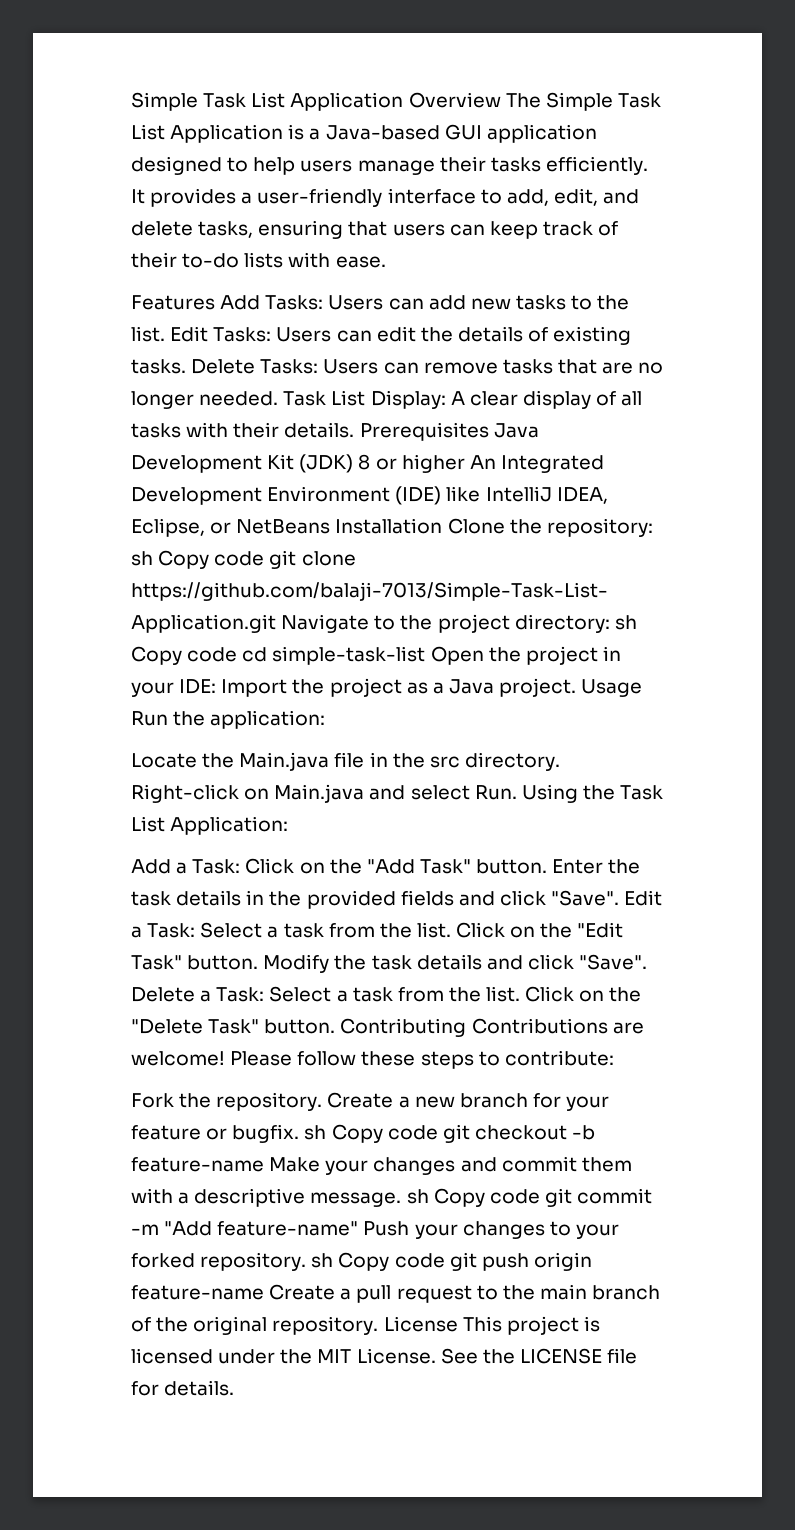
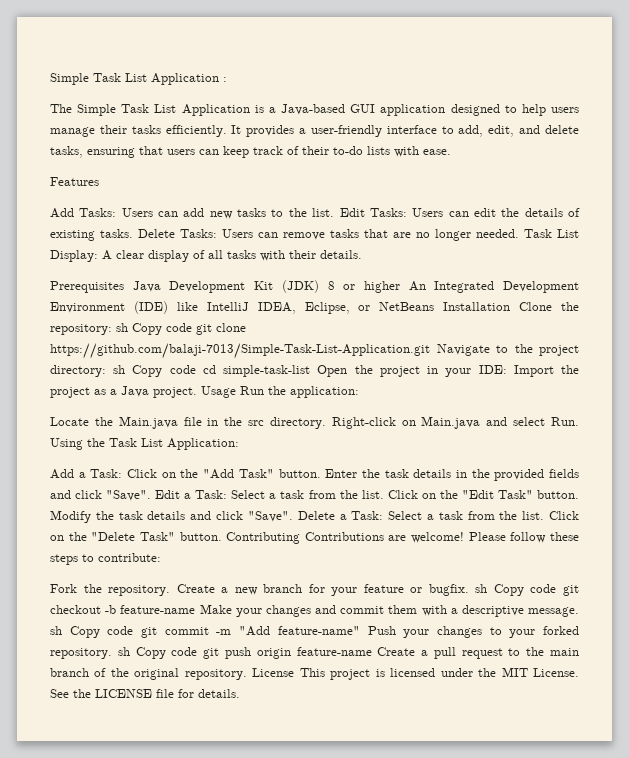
[131,92,501,111] Simple Task List Application Overview -> [50,73,227,85] Simple Task List Application : //
(215, 302) none -> (99, 181) //
(355, 430) none -> (362, 254) //

